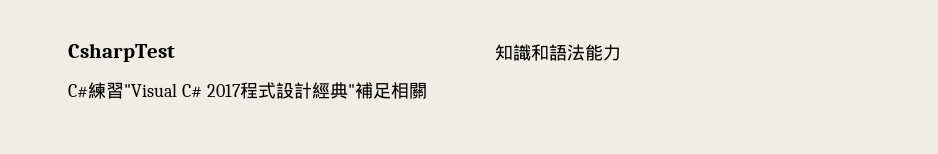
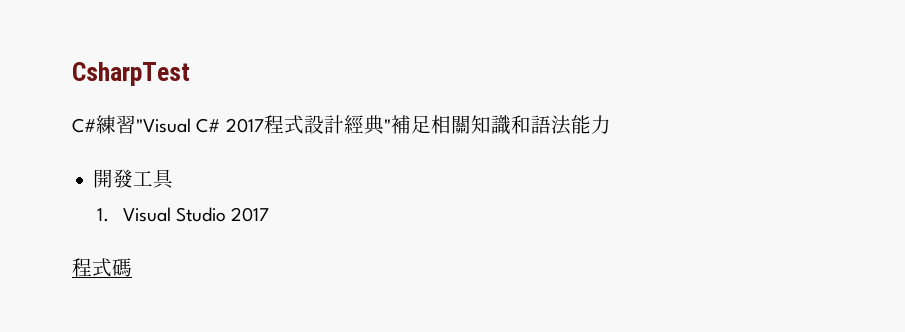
(621, 52) none -> [93,169,175,189] [97,207,270,222] [72,258,132,277] // 開發工具 // 1. Visual Studio 2017 // 程式碼

